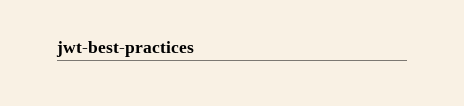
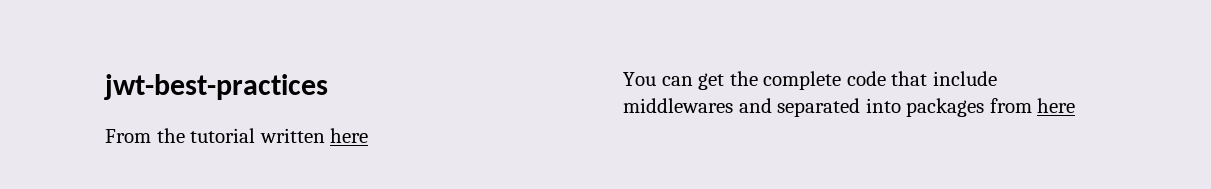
(194, 49) none -> [105,128,369,143] [623,71,997,90] [623,98,1076,117] // From the tutorial written here // You can get the complete code that include middlewares and separated into packages from here

